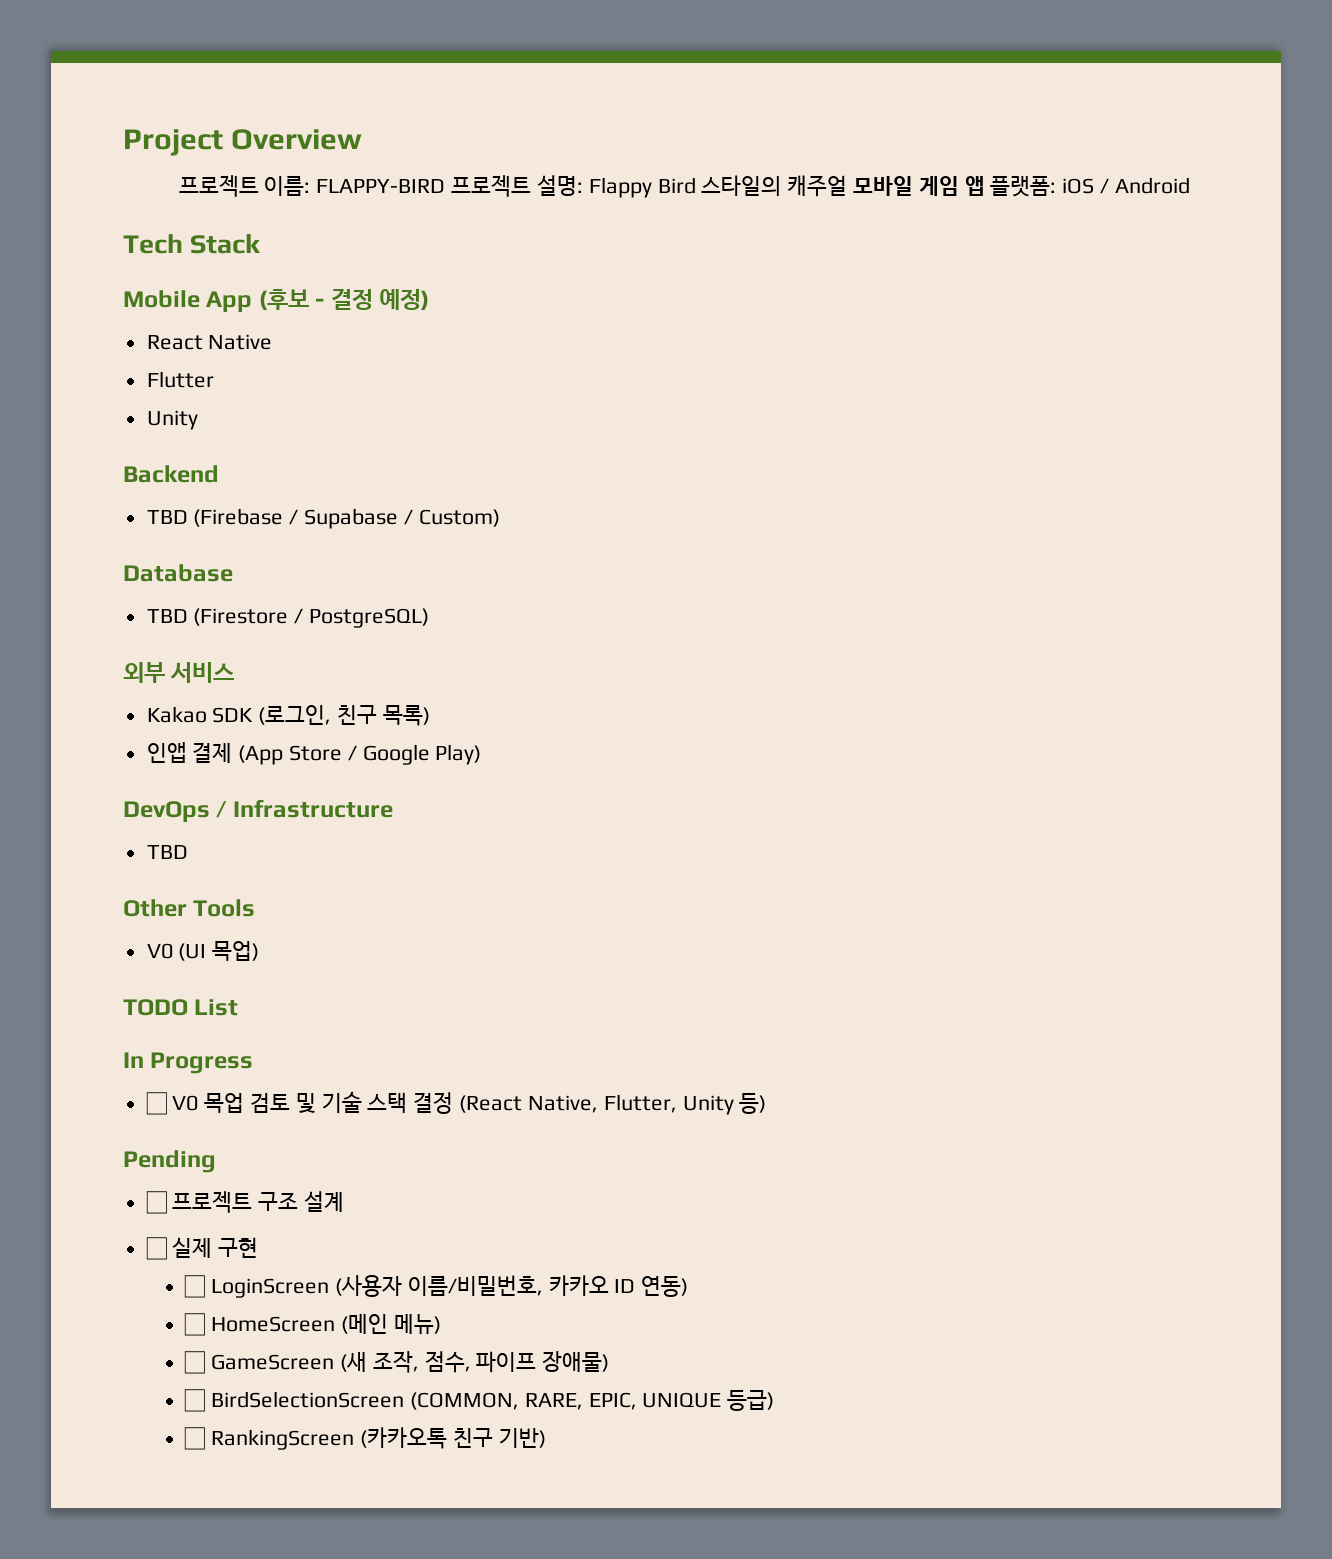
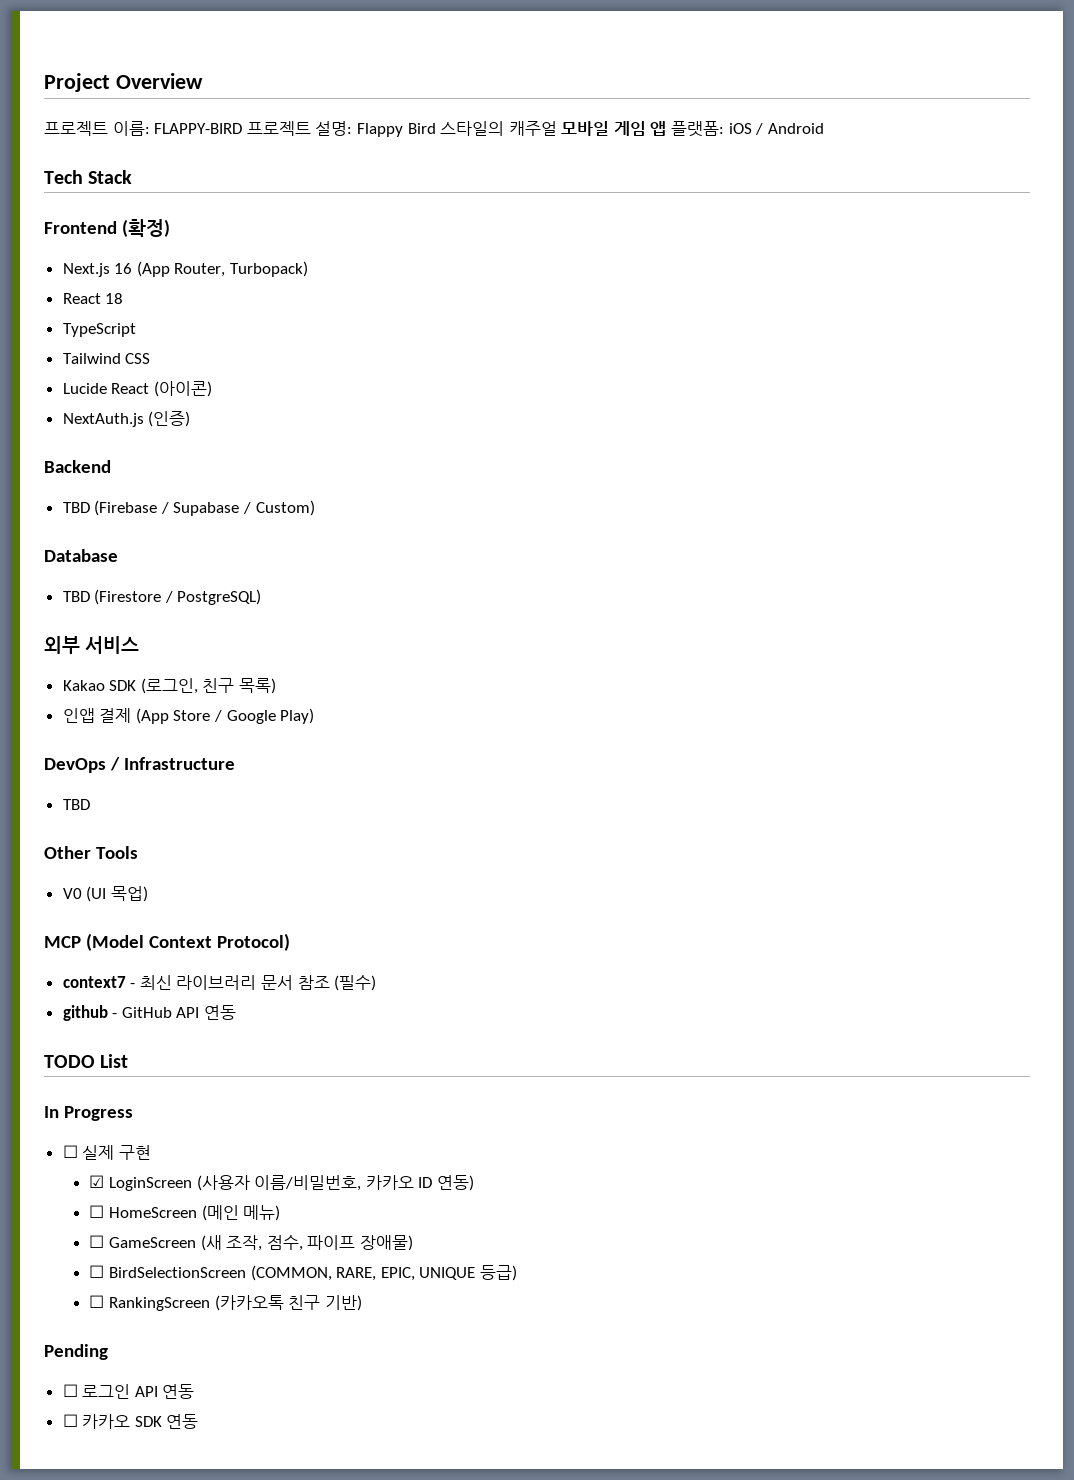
[123,288,430,312] [146,334,273,350] [146,371,214,388] [146,410,198,430] Mobile App (후보 - 결정 예정) // React Native // Flutter // Unity -> [44,219,170,237] [62,261,309,277] [62,293,124,304] [62,323,136,337] [62,353,151,364] [62,381,212,397] [62,411,191,427] Frontend (확정) // Next.js 16 (App Router, Turbopack) // React 18 // TypeScript // Tailwind CSS // Lucide React (아이콘) // NextAuth.js (인증)
[123,999,239,1016] [123,1052,254,1074] [145,1091,767,1115] [123,1150,216,1173] [145,1191,345,1214] TODO List // In Progress // ☐ V0 목업 검토 및 기술 스택 결정 (React Native, Flutter, Unity 등) // Pending // ☐ 프로젝트 구조 설계 -> [44,933,290,951] [62,975,377,991] [62,1005,237,1021] [44,1054,129,1068] [44,1106,133,1121] MCP (Model Context Protocol) // context7 - 최신 라이브러리 문서 참조 (필수) // github - GitHub API 연동 // TODO List // In Progress
[184,1275,206,1298] ☐ -> [89,1175,105,1188] ☑
(546, 1438) none -> [44,1344,108,1360] [62,1384,195,1399] [62,1414,199,1429] // Pending // ☐ 로그인 API 연동 // ☐ 카카오 SDK 연동

